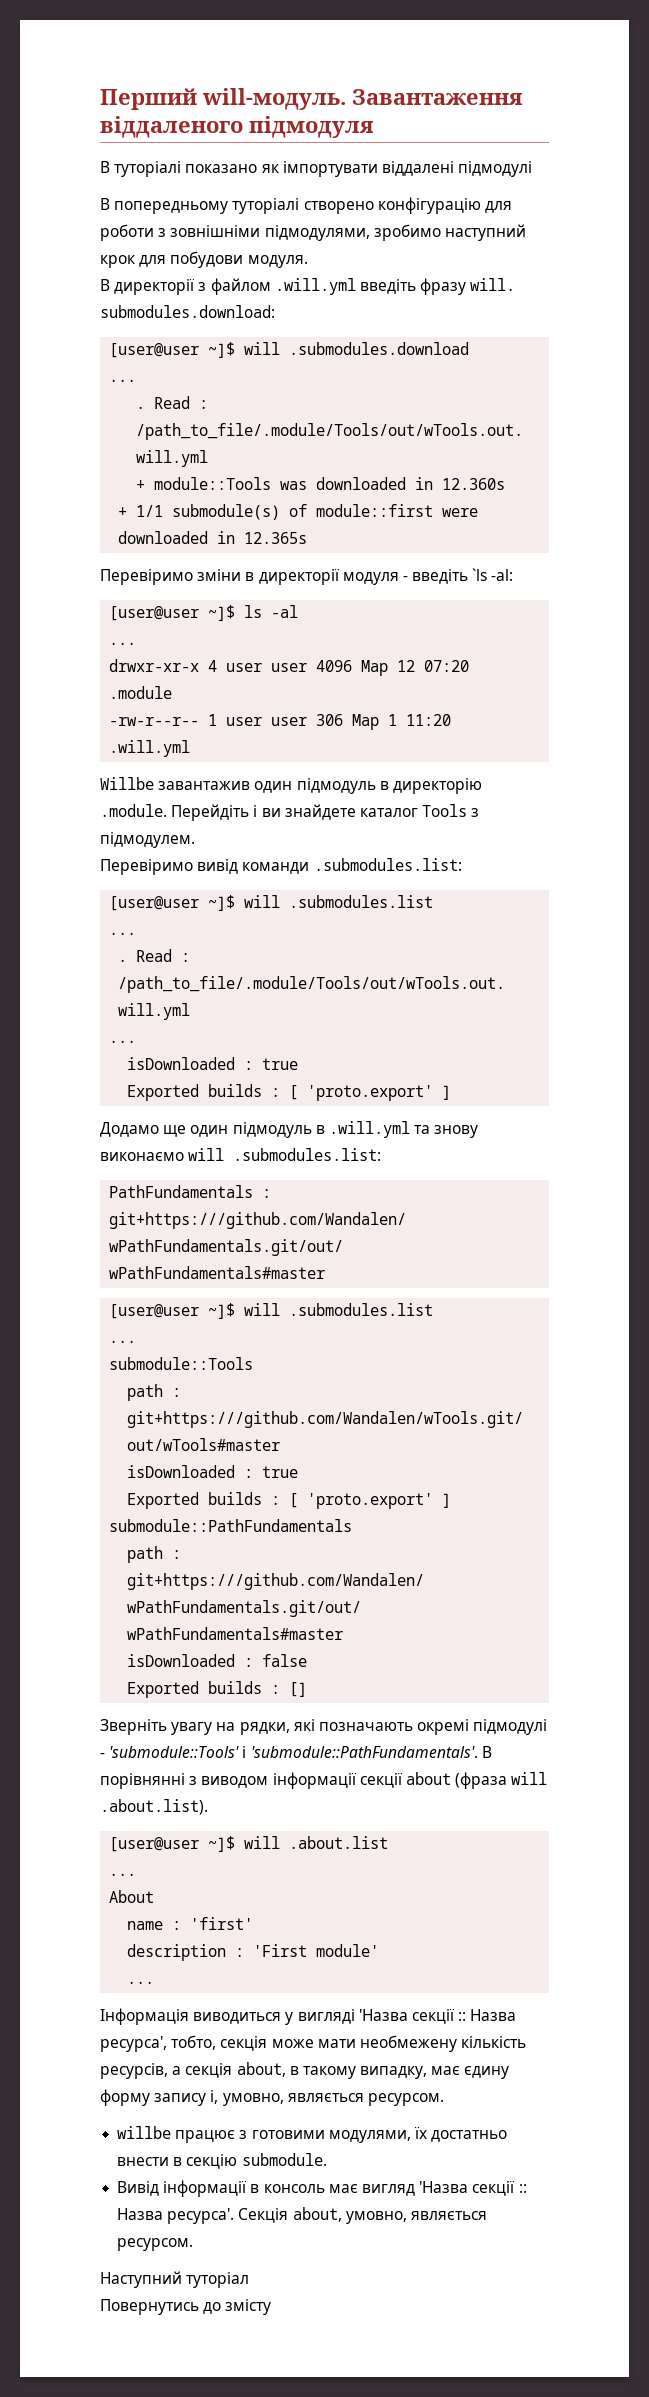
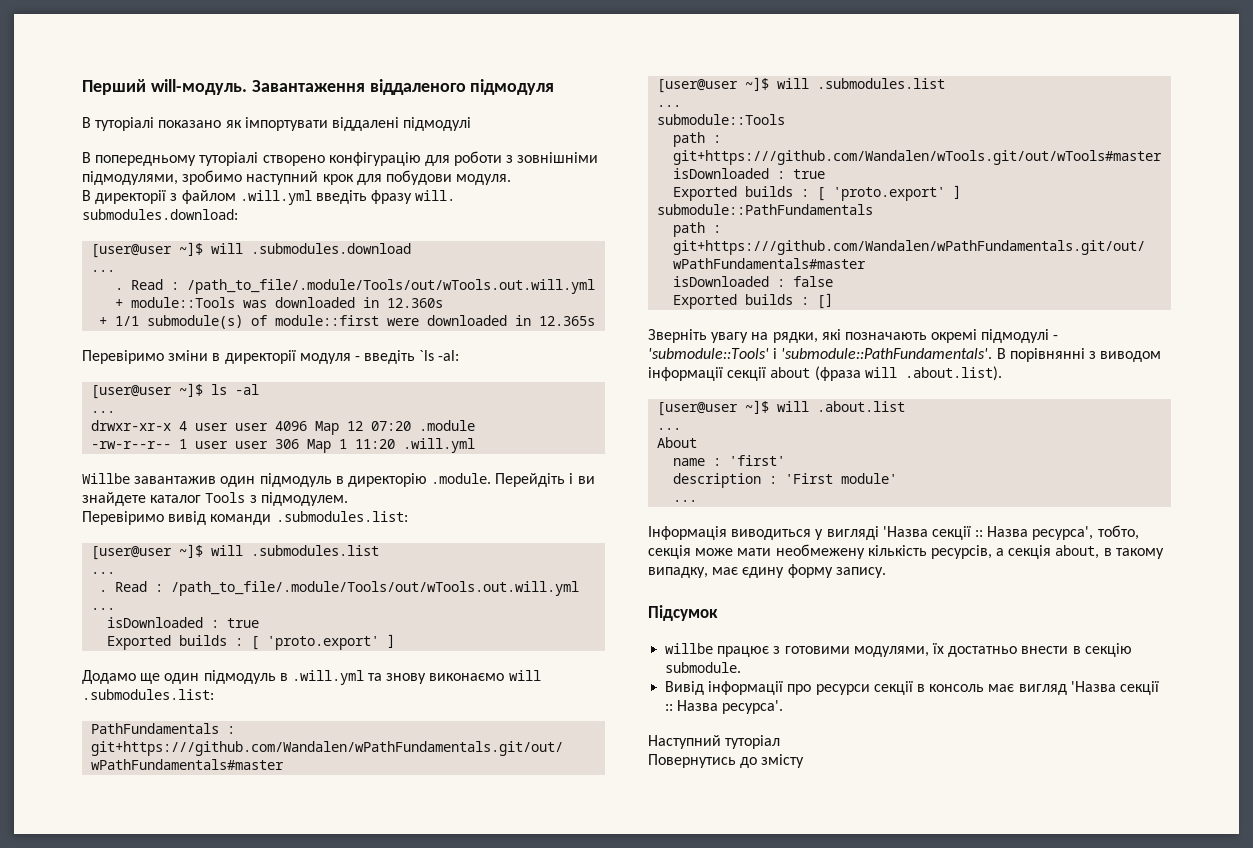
[154,2090,444,2106] запису і, умовно, являється ресурсом. -> [835,567,886,578] [648,605,718,621] запису. // Підсумок
(248, 2188) none -> [787,681,913,695] про ресурси секції
[238,2207,487,2224] [117,2238,194,2251] Секція about, умовно, являється ресурсом. -> (784, 707) none

